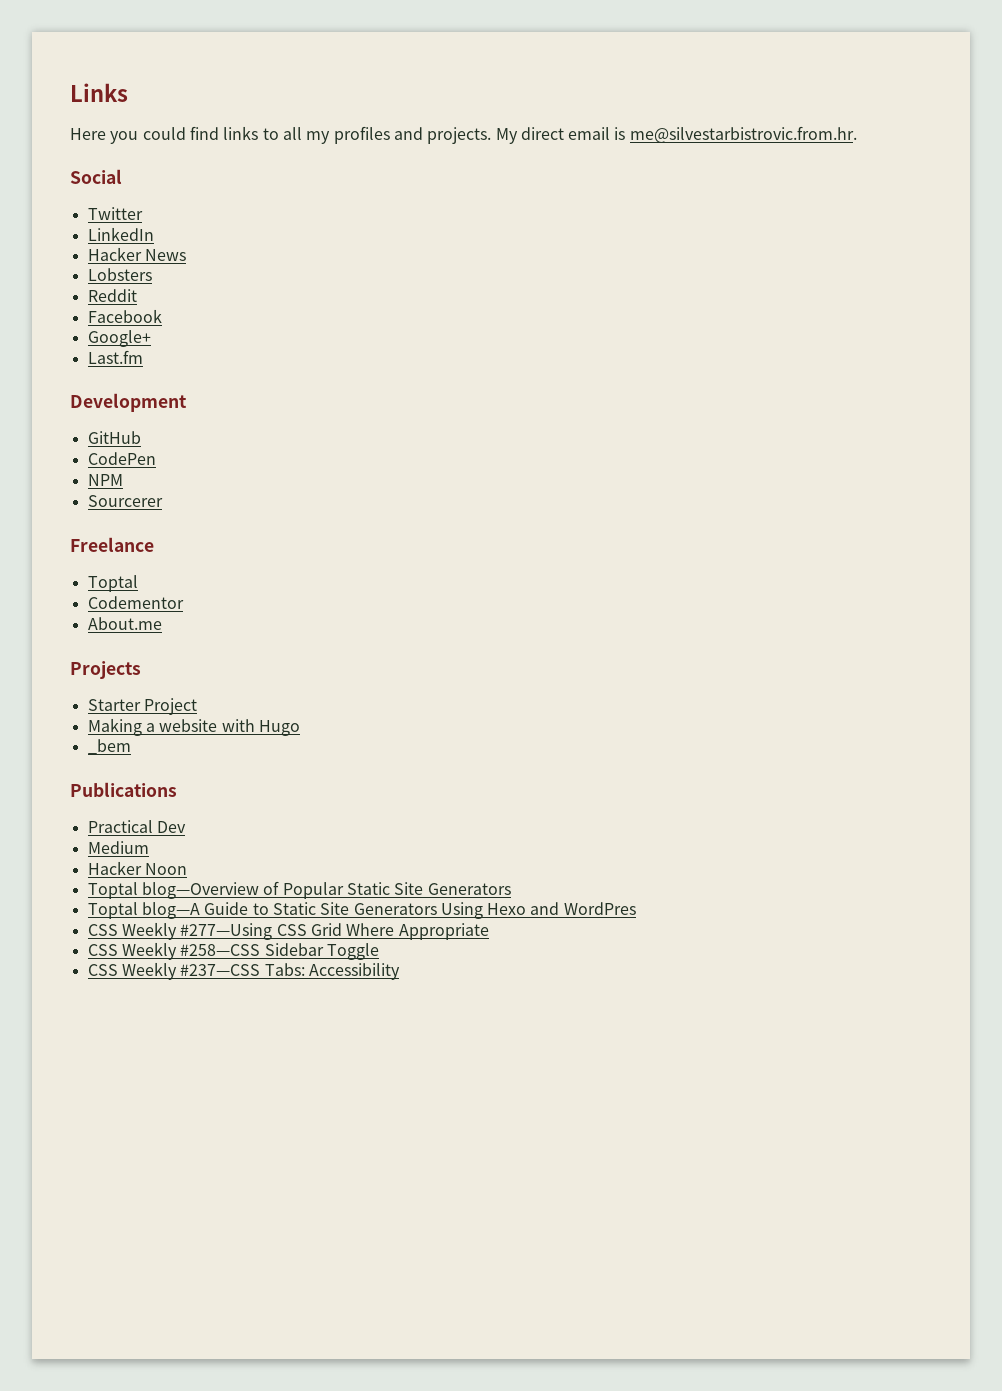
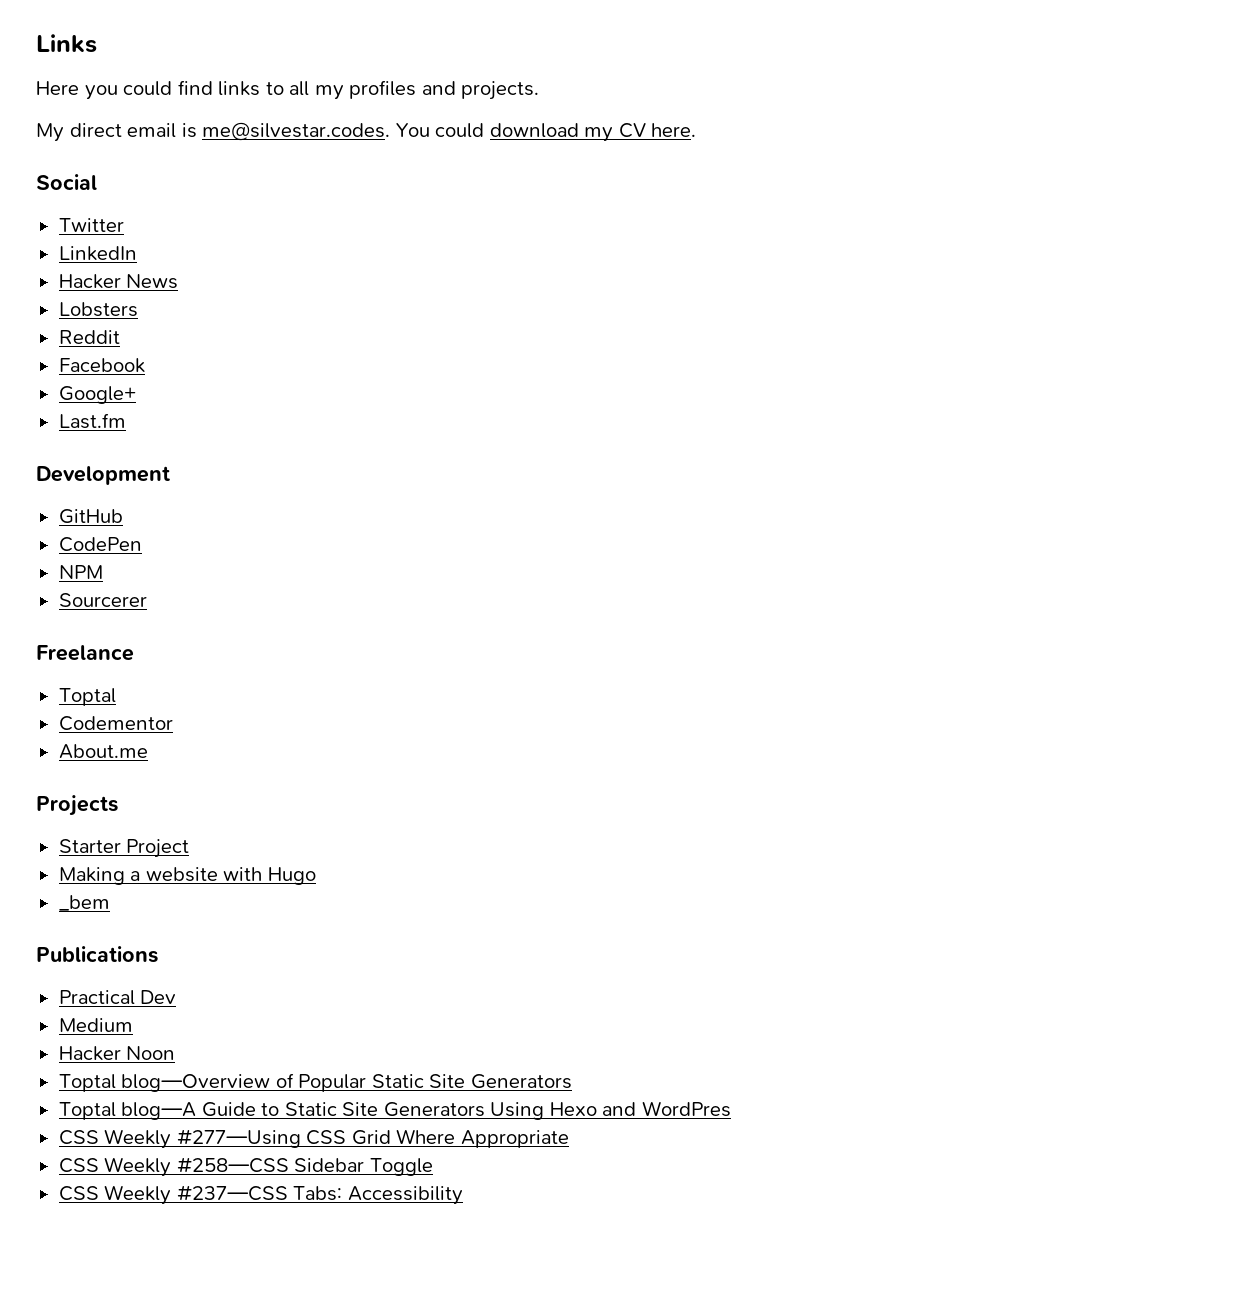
(492, 135) none -> (540, 90) //
[629,126,857,143] me@silvestarbistrovic.from.hr. -> [202,122,697,142] me@silvestar.codes. You could download my CV here.

